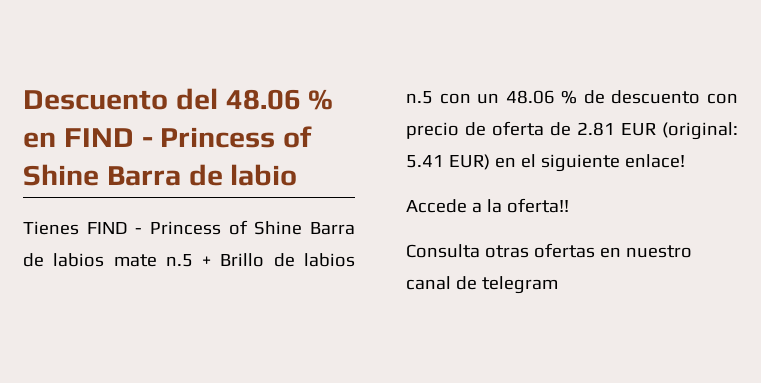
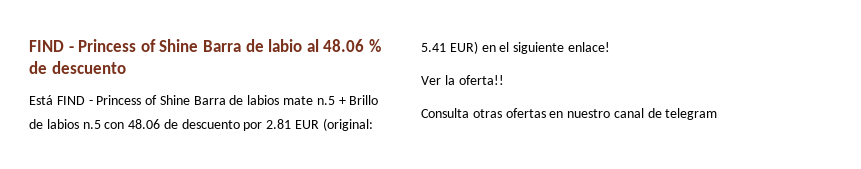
[23,88,334,110] [23,132,56,148] Descuento del 48.06 % en -> (29, 46) none
[23,221,79,235] // Tienes -> [306,39,381,52] [29,61,126,74] [29,95,53,105] al 48.06 % de descuento // Está
[477,90,738,104] [406,121,571,139] un 48.06 % de descuento con precio de oferta de -> [128,119,263,131] 48.06 de descuento por
[406,199,482,213] Accede a -> [421,76,441,85] Ver

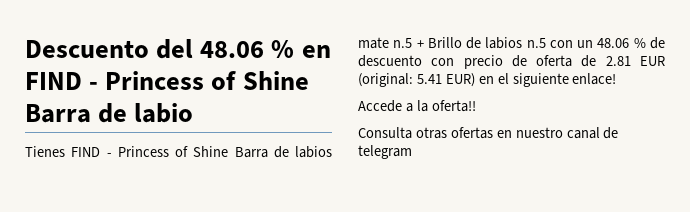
(29, 46) none -> [25,39,331,59] Descuento del 48.06 % en
[306,39,381,52] [29,61,126,74] [29,95,53,105] al 48.06 % de descuento // Está -> [25,146,65,157] // Tienes
[128,119,263,131] 48.06 de descuento por -> [577,37,665,49] [358,55,597,69] un 48.06 % de descuento con precio de oferta de
[421,76,441,85] Ver -> [358,100,413,112] Accede a

